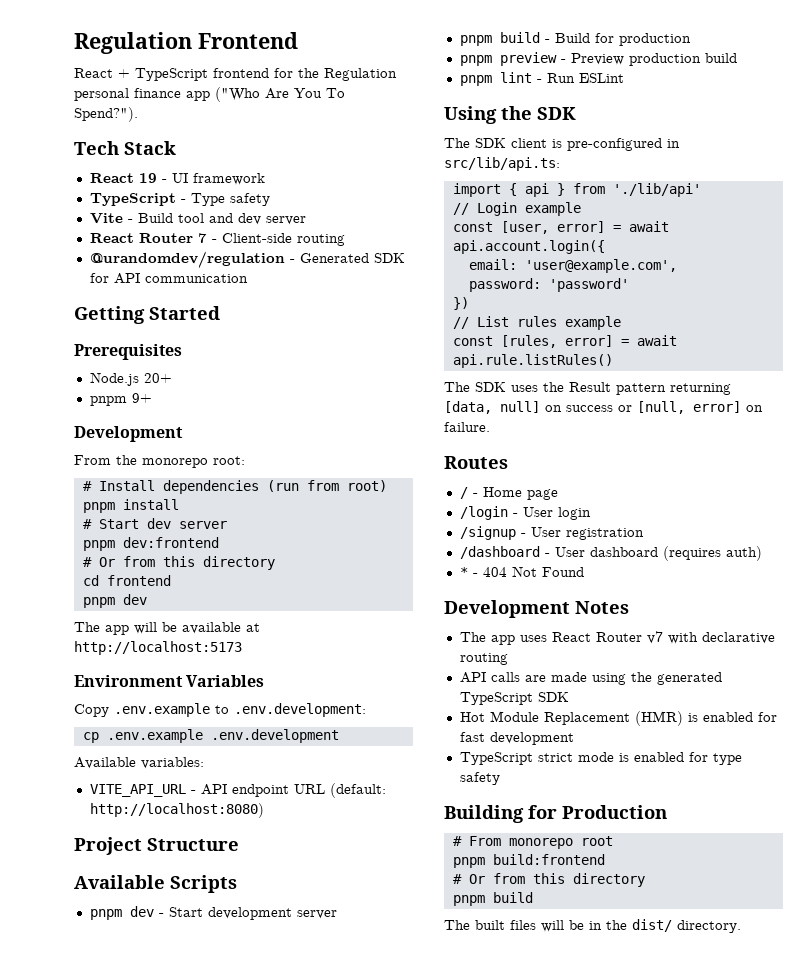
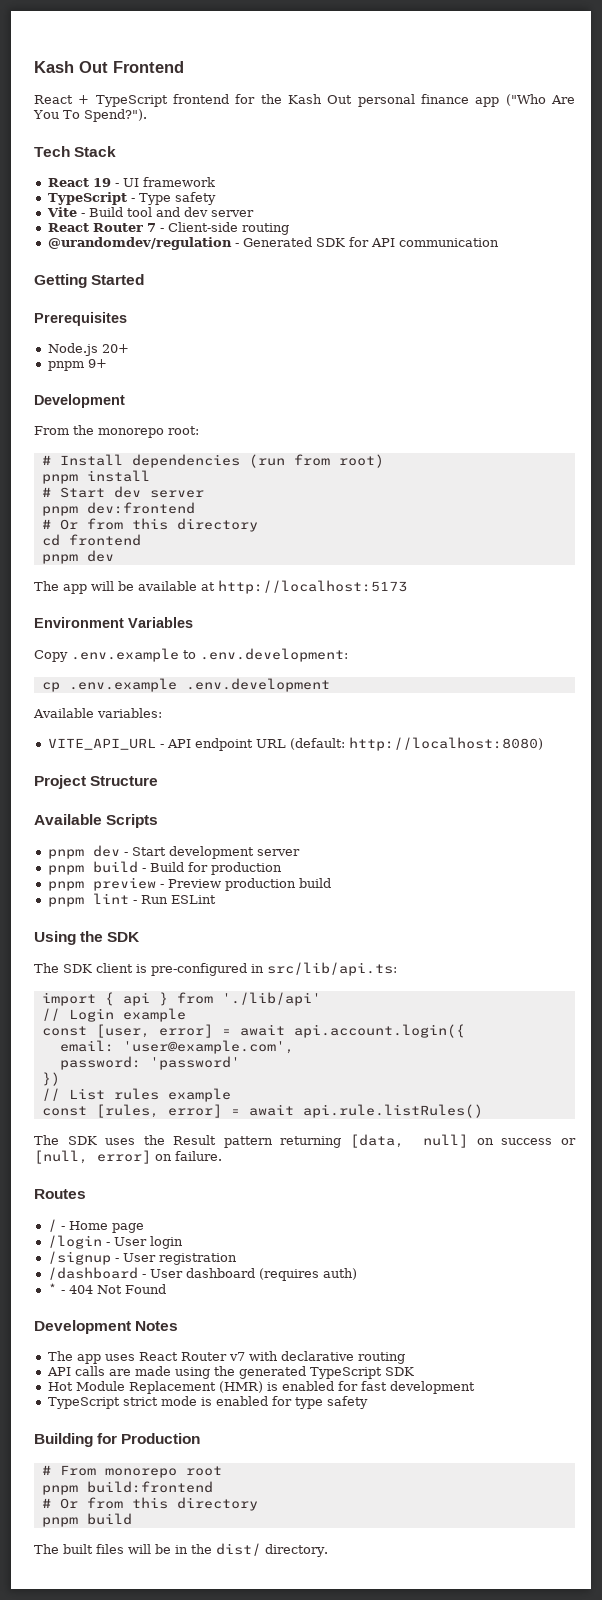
[74,32,192,54] Regulation -> [34,61,108,73] Kash Out
[324,68,397,81] Regulation -> [288,94,353,104] Kash Out

